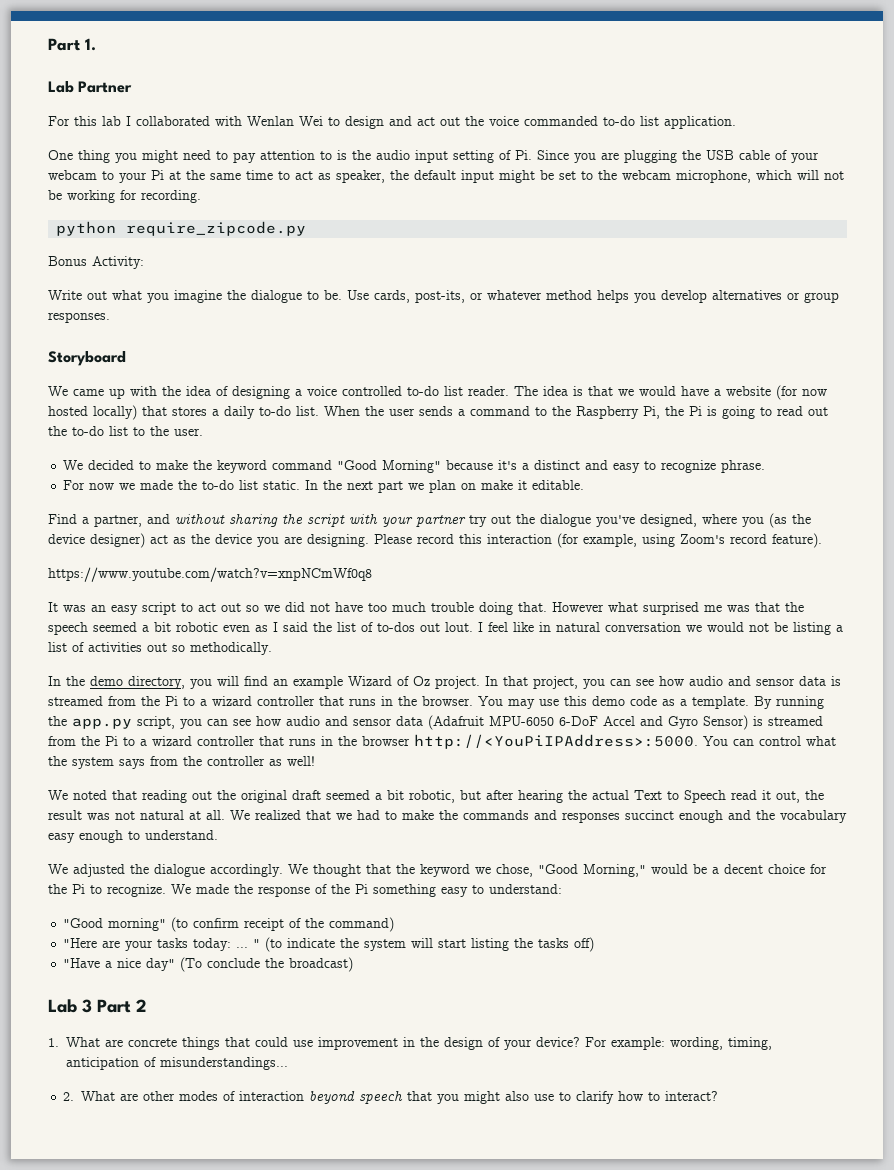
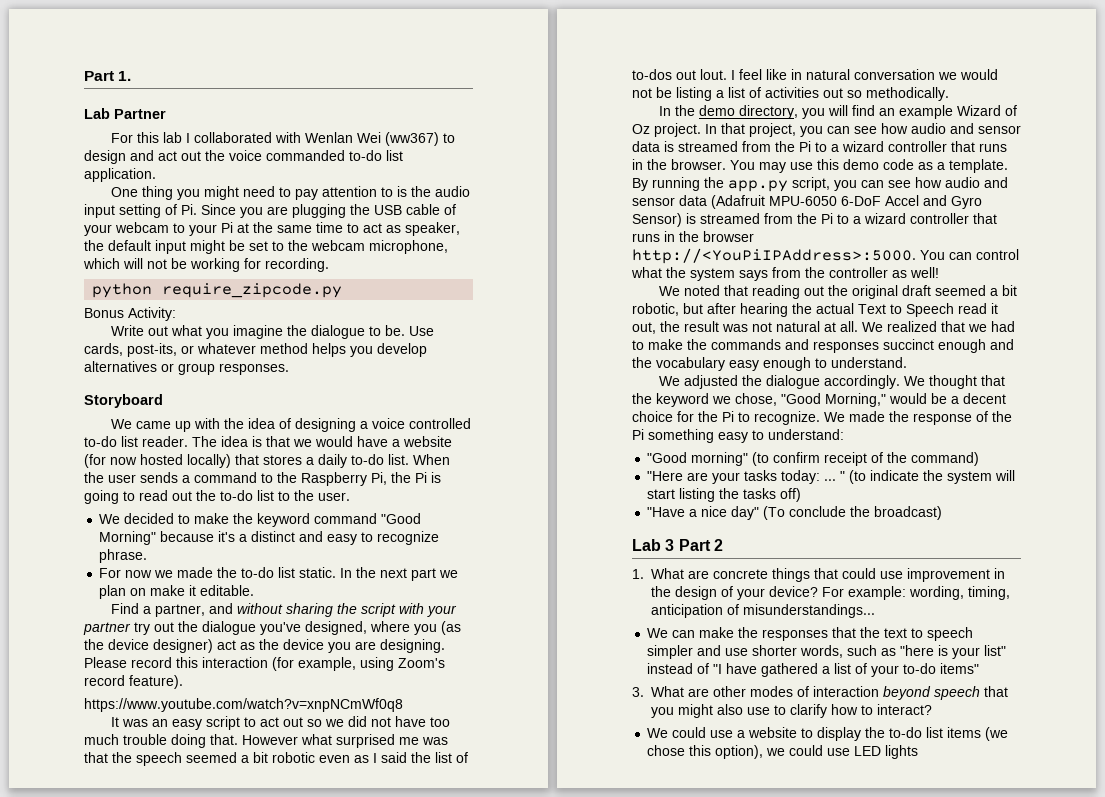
(323, 121) none -> [385,132,440,146] (ww367)
[63,1092,75,1101] 2. -> [647,627,974,641] [647,645,1007,659] [647,663,980,677] [632,687,644,697] We can make the responses that the text to speech simpler and use shorter words, such as "here is your list" instead of "I have gathered a list of your to-do items" // 3.
(719, 1096) none -> [647,727,1009,741] [647,745,919,759] // We could use a website to display the to-do list items (we chose this option), we could use LED lights

